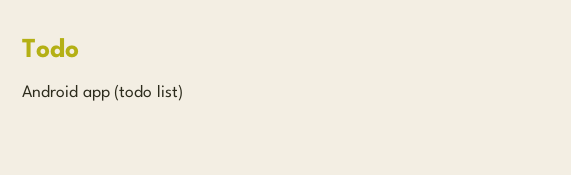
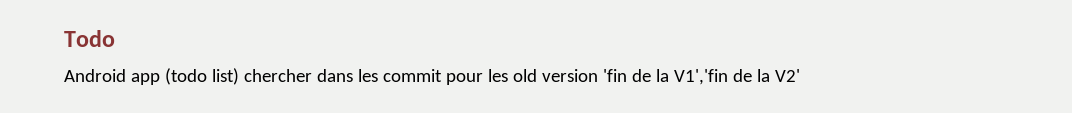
(184, 92) none -> [243,69,800,85] chercher dans les commit pour les old version 'fin de la V1','fin de la V2'

